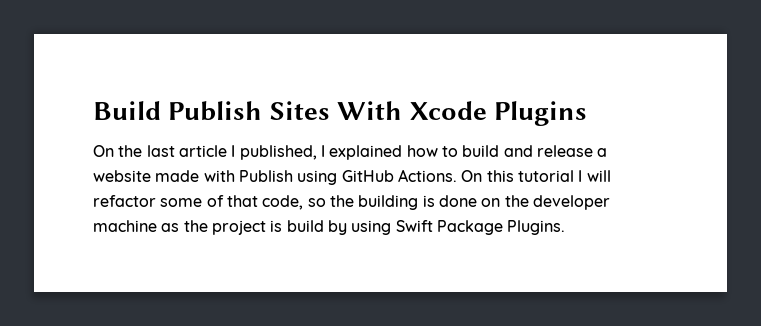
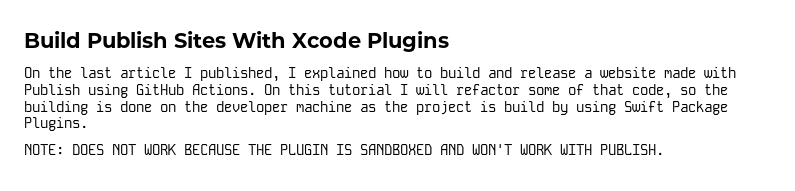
(566, 227) none -> [24,144,664,155] // NOTE: DOES NOT WORK BECAUSE THE PLUGIN IS SANDBOXED AND WON'T WORK WITH PUBLISH.

